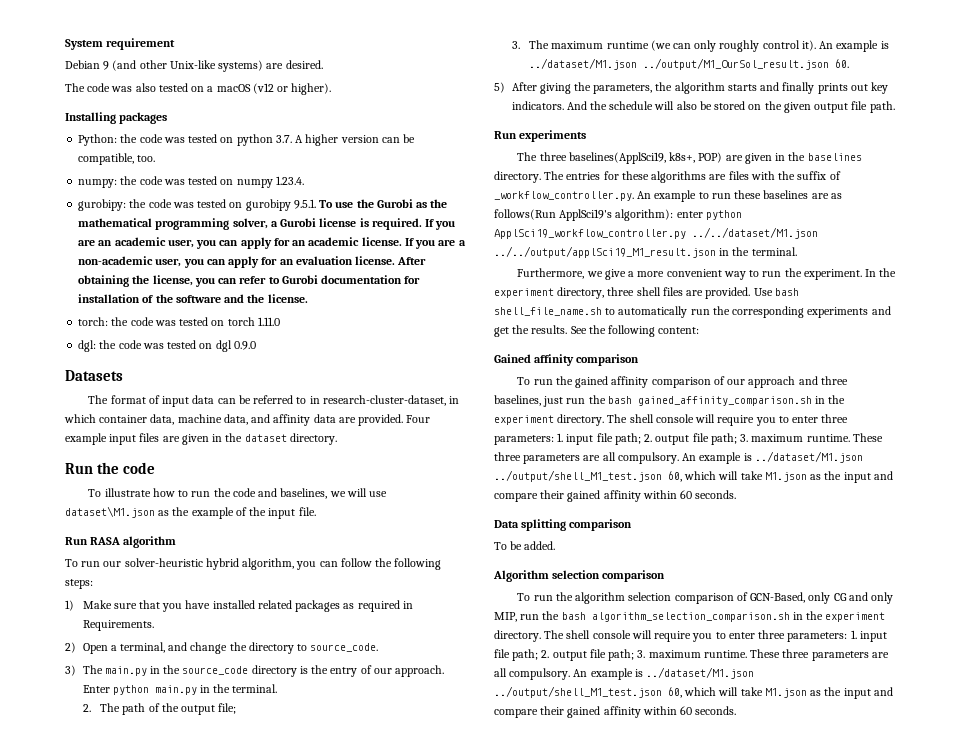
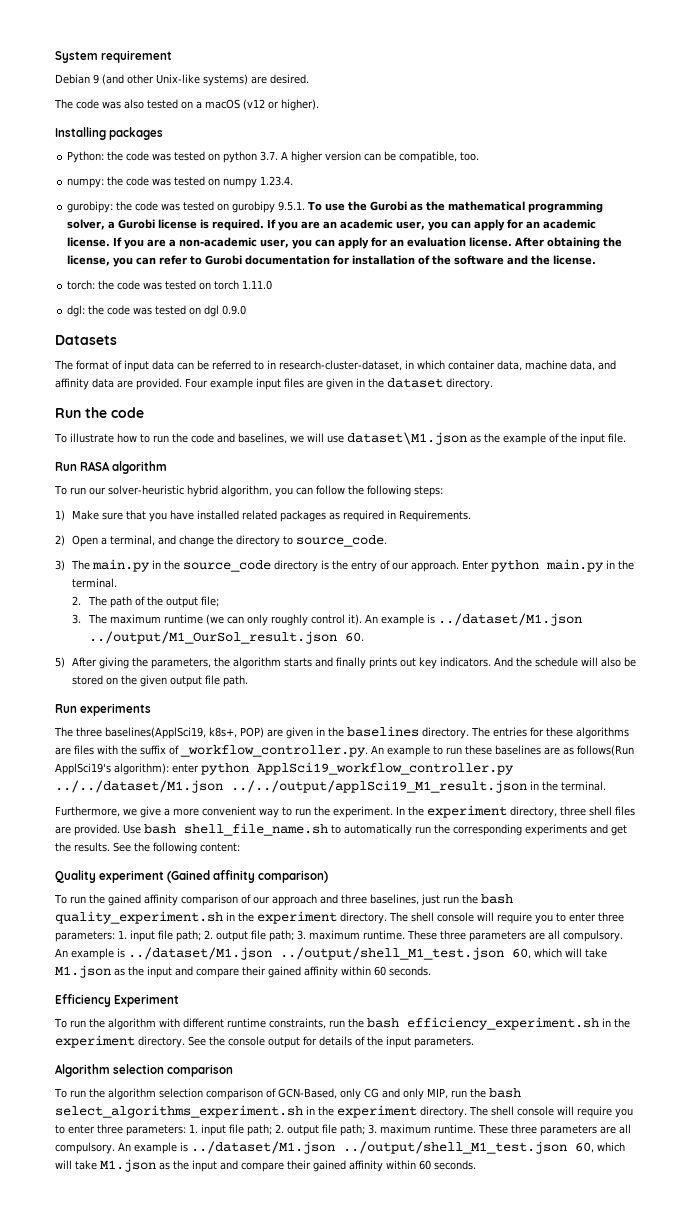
[494,354,640,366] Gained affinity comparison -> [55,870,329,883] Quality experiment (Gained affinity comparison)
[637,396,812,406] gained_affinity_comparison.sh -> [55,911,223,924] quality_experiment.sh
[494,519,633,531] [494,541,556,550] Data splitting comparison // To be added. -> [55,994,180,1007] [54,1017,630,1030] [55,1035,474,1048] Efficiency Experiment // To run the algorithm with different runtime constraints, run the bash efficiency_experiment.sh in the experiment directory. See the console output for details of the input parameters.
[591,612,790,622] algorithm_selection_comparison.sh -> [55,1105,303,1118] select_algorithms_experiment.sh

